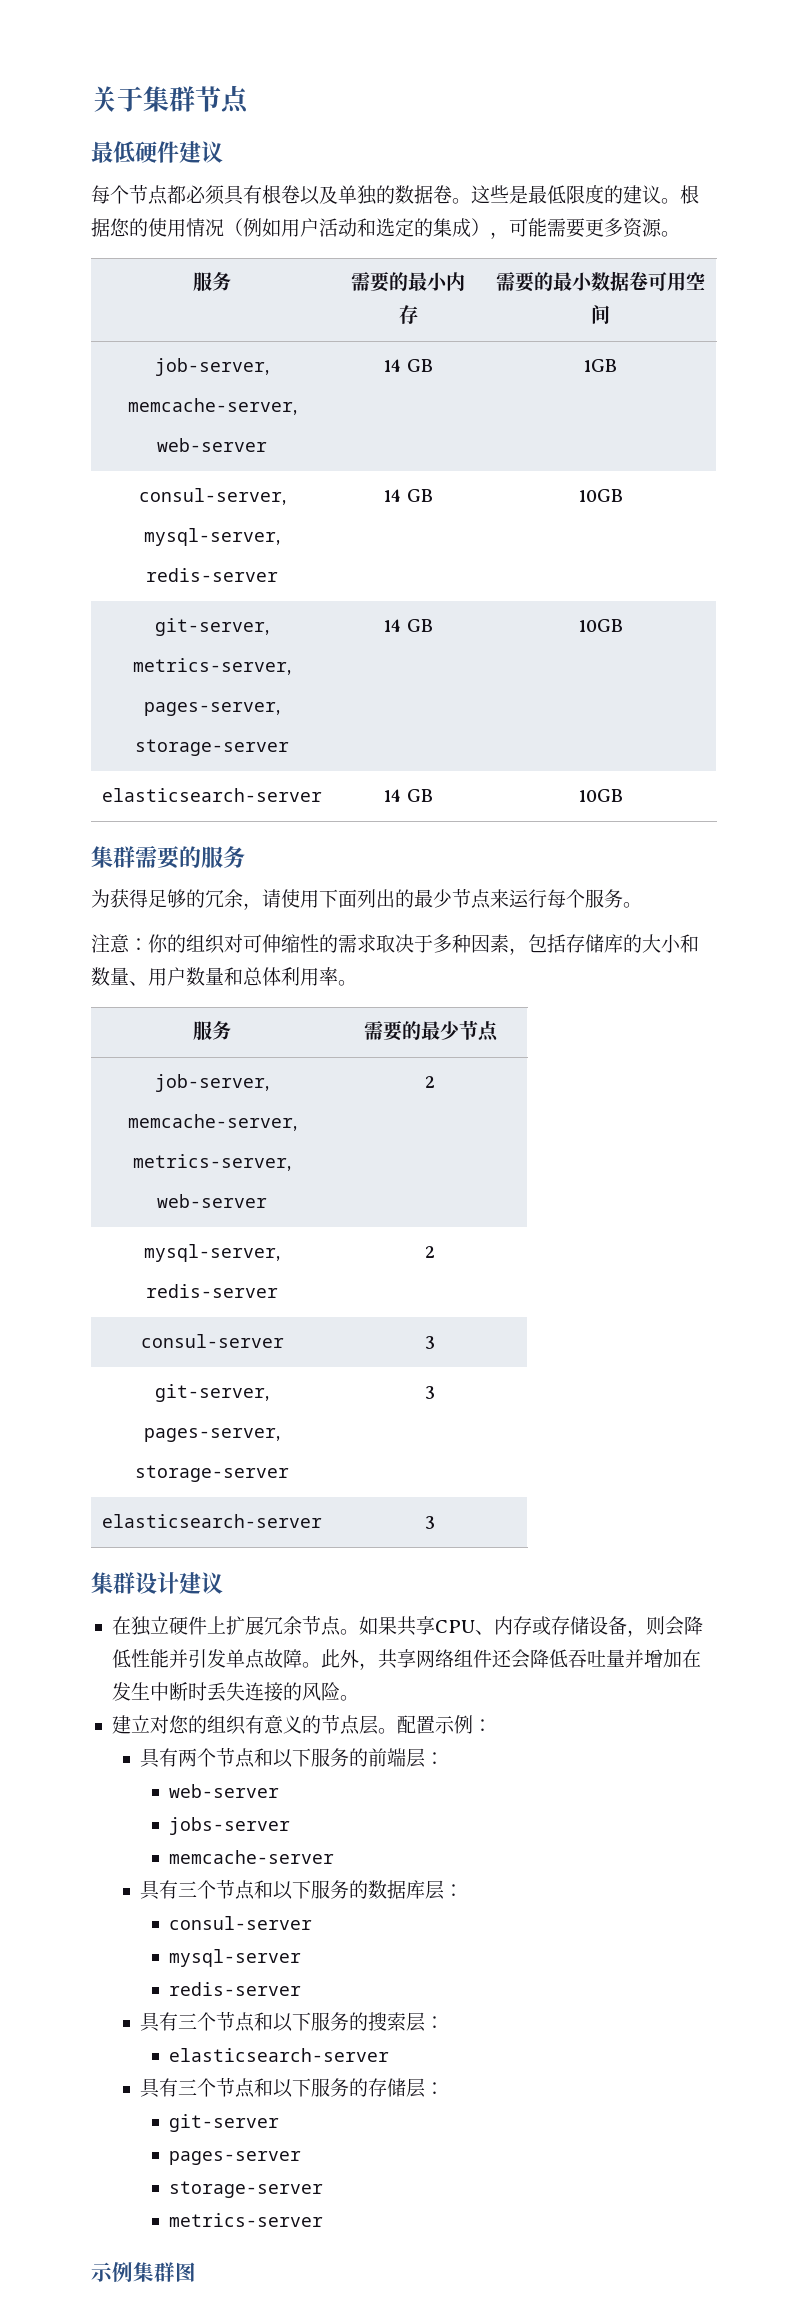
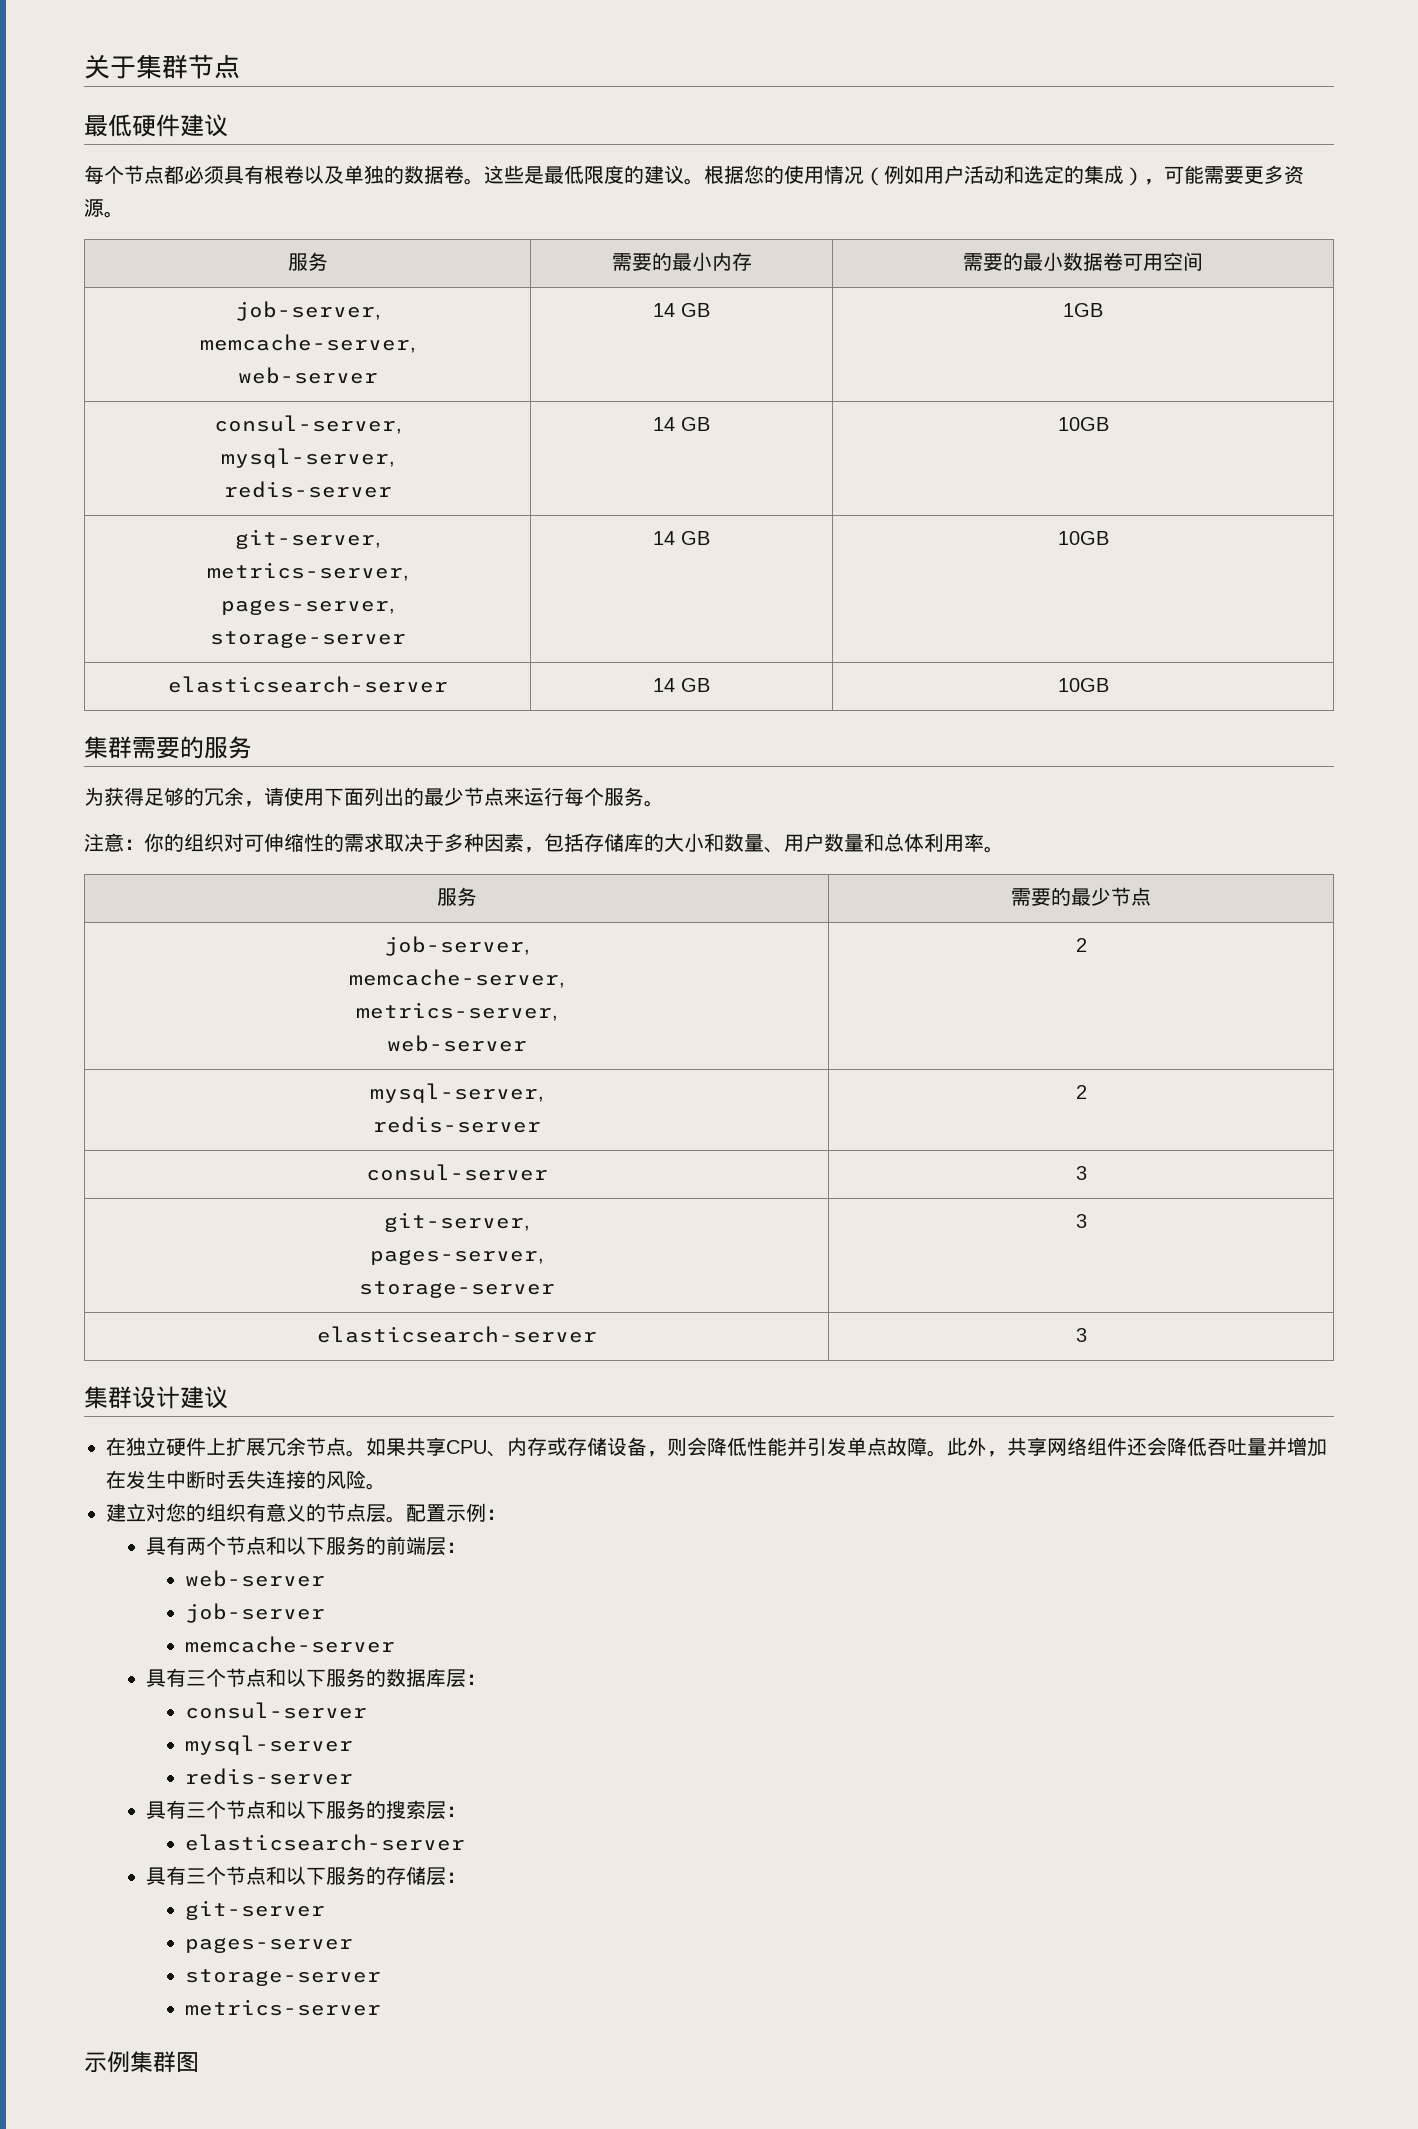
[168,1817,290,1835] jobs-server -> [185,1603,326,1623] job-server

